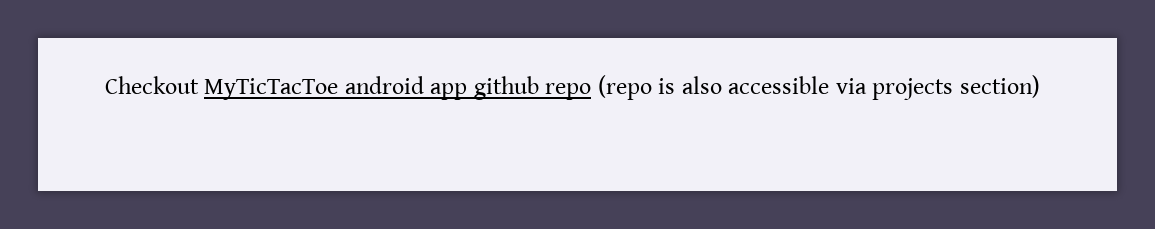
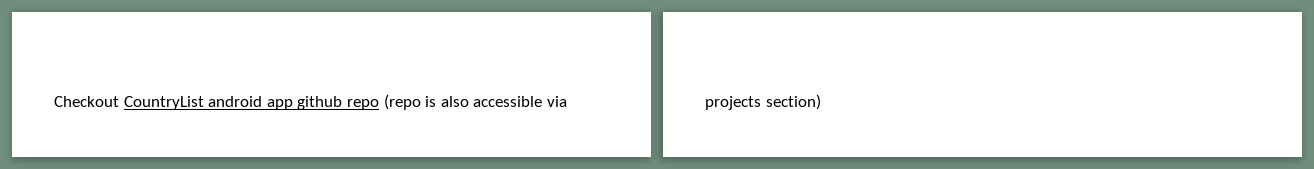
[204,78,339,100] MyTicTacToe -> [123,96,204,110] CountryList

